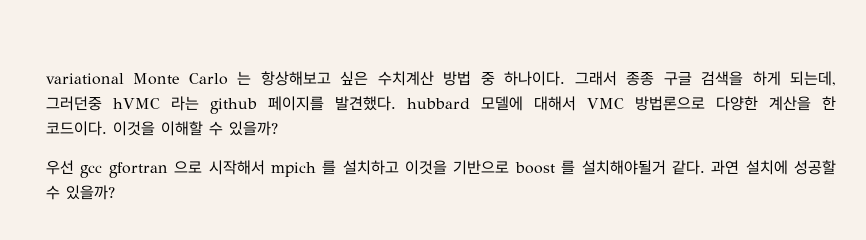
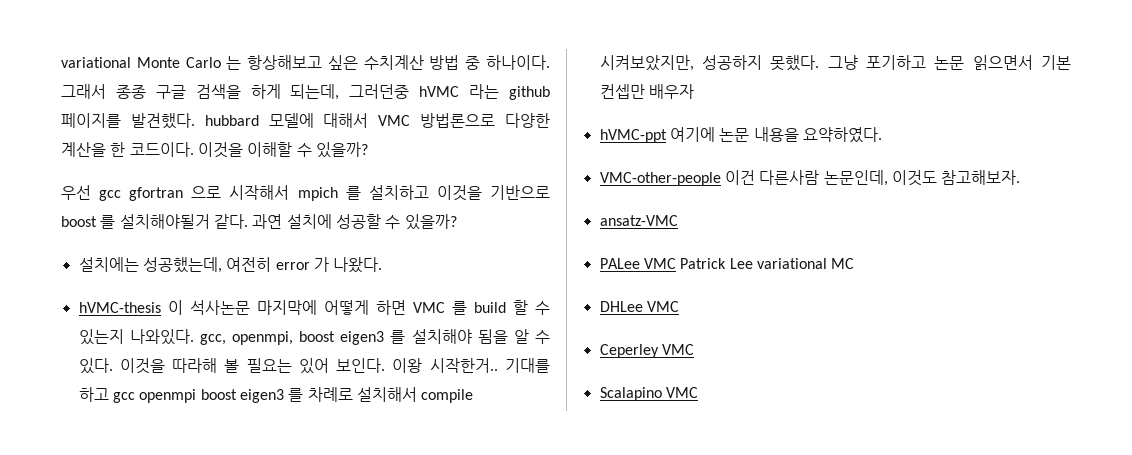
(115, 192) none -> [78,257,383,273] [78,300,551,315] [78,329,550,345] [78,358,550,374] [78,387,474,403] [599,55,1071,71] [599,84,694,99] [599,127,882,143] [599,170,1021,186] [599,215,678,226] [599,258,855,269] [599,301,679,312] [599,344,694,358] [599,387,698,401] // 설치에는 성공했는데, 여전히 error 가 나왔다. // hVMC-thesis 이 석사논문 마지막에 어떻게 하면 VMC 를 build 할 수 있는지 나와있다. gcc, openmpi, boost eigen3 를 설치해야 됨을 알 수 있다. 이것을 따라해 볼 필요는 있어 보인다. 이왕 시작한거.. 기대를 하고 gcc openmpi boost eigen3 를 차례로 설치해서 compile 시켜보았지만, 성공하지 못했다. 그냥 포기하고 논문 읽으면서 기본 컨셉만 배우자 // hVMC-ppt 여기에 논문 내용을 요약하였다. // VMC-other-people 이건 다른사람 논문인데, 이것도 참고해보자. // ansatz-VMC // PALee VMC Patrick Lee variational MC // DHLee VMC // Ceperley VMC // Scalapino VMC

